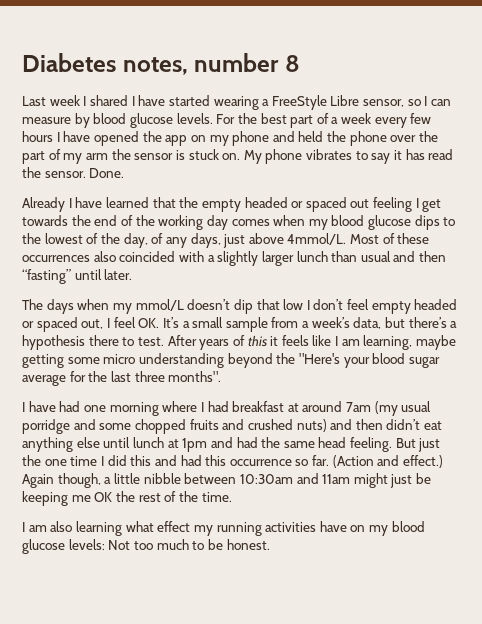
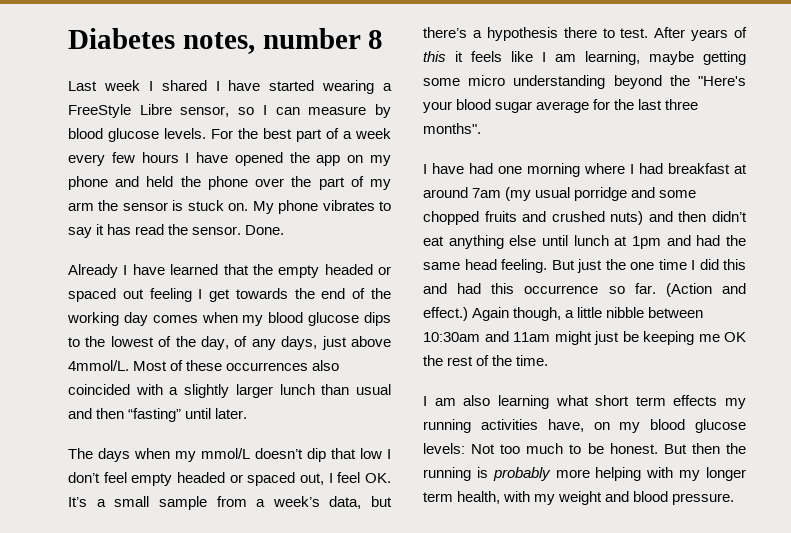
[157,521,191,532] effect -> [595,395,718,406] short term effects
[319,521,347,532] have -> [547,419,584,432] have,
(270, 544) none -> [663,443,746,454] [423,467,746,481] [423,491,735,505] But then the running is probably more helping with my longer term health, with my weight and blood pressure.

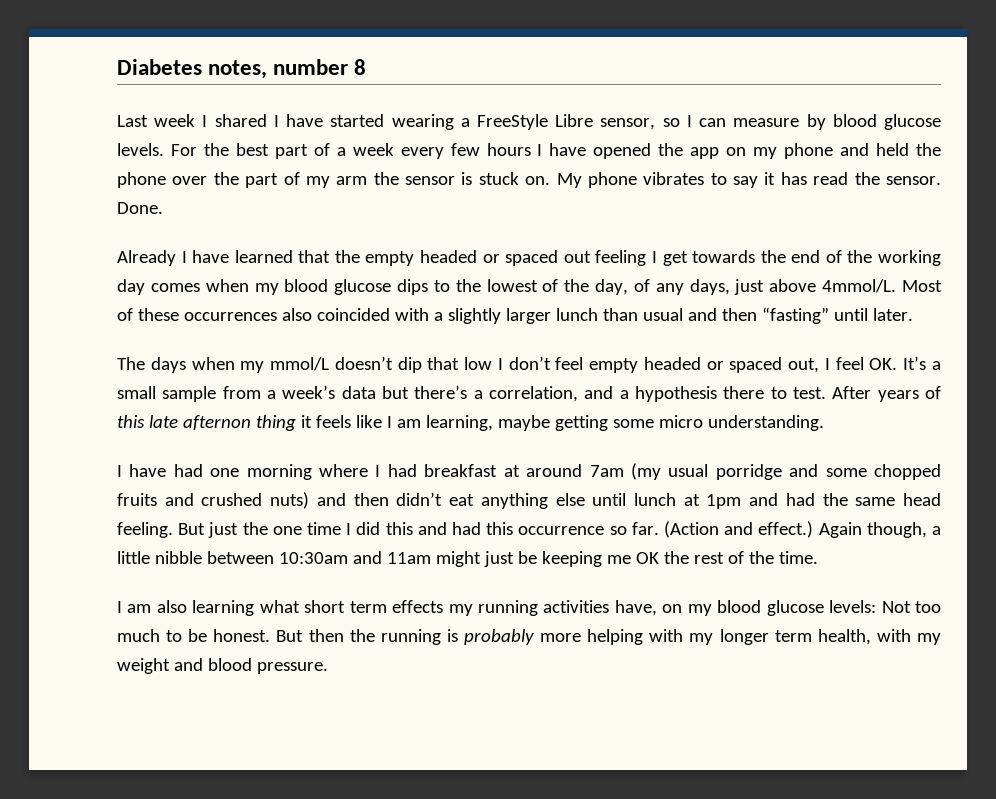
[329,496,362,509] data, -> [341,386,376,399] data
(482, 34) none -> [489,386,629,402] correlation, and a
(446, 56) none -> [148,415,296,431] late afternon thing
[513,75,746,89] [423,99,699,113] [423,123,481,134] understanding beyond the "Here's your blood sugar average for the last three months". -> [707,415,824,431] understanding.

